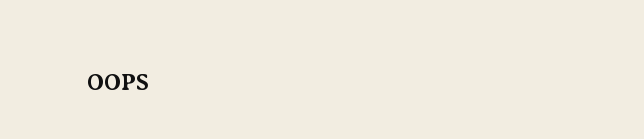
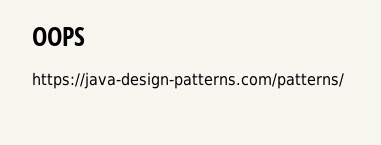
(149, 82) none -> [32,72,344,89] // https://java-design-patterns.com/patterns/

